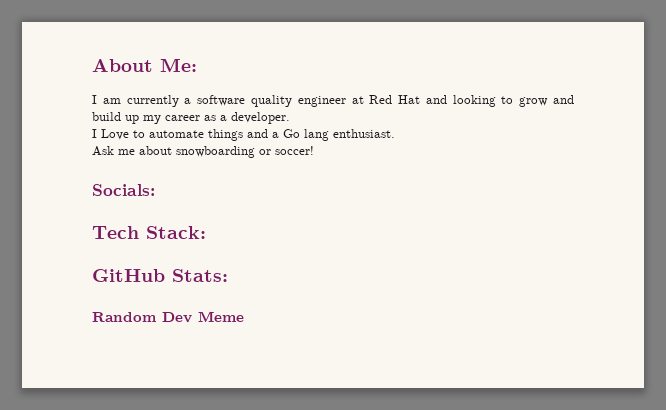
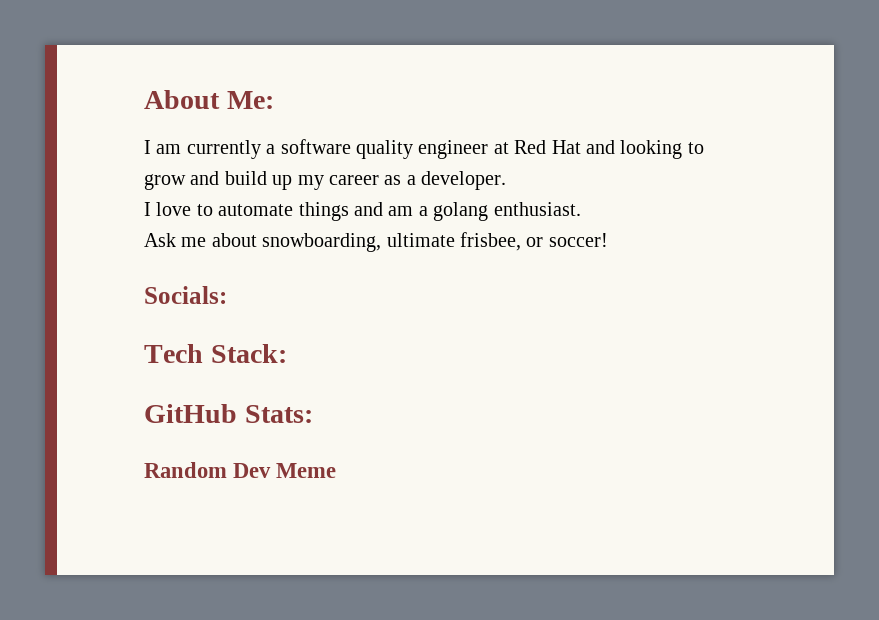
[101,129,129,140] Love -> [156,202,192,216] love
[272,129,329,141] a Go lang -> [388,202,489,221] am a golang
[176,146,255,158] snowboarding -> [262,232,521,252] snowboarding, ultimate frisbee,

